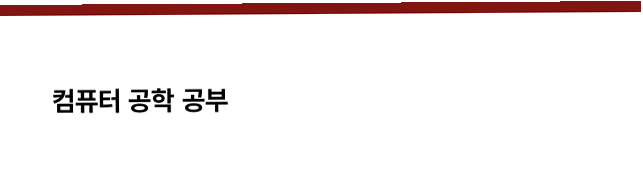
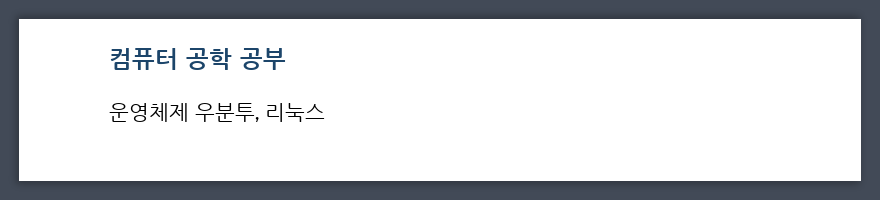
(229, 100) none -> [109,103,325,122] // 운영체제 우분투, 리눅스

